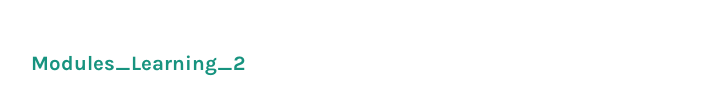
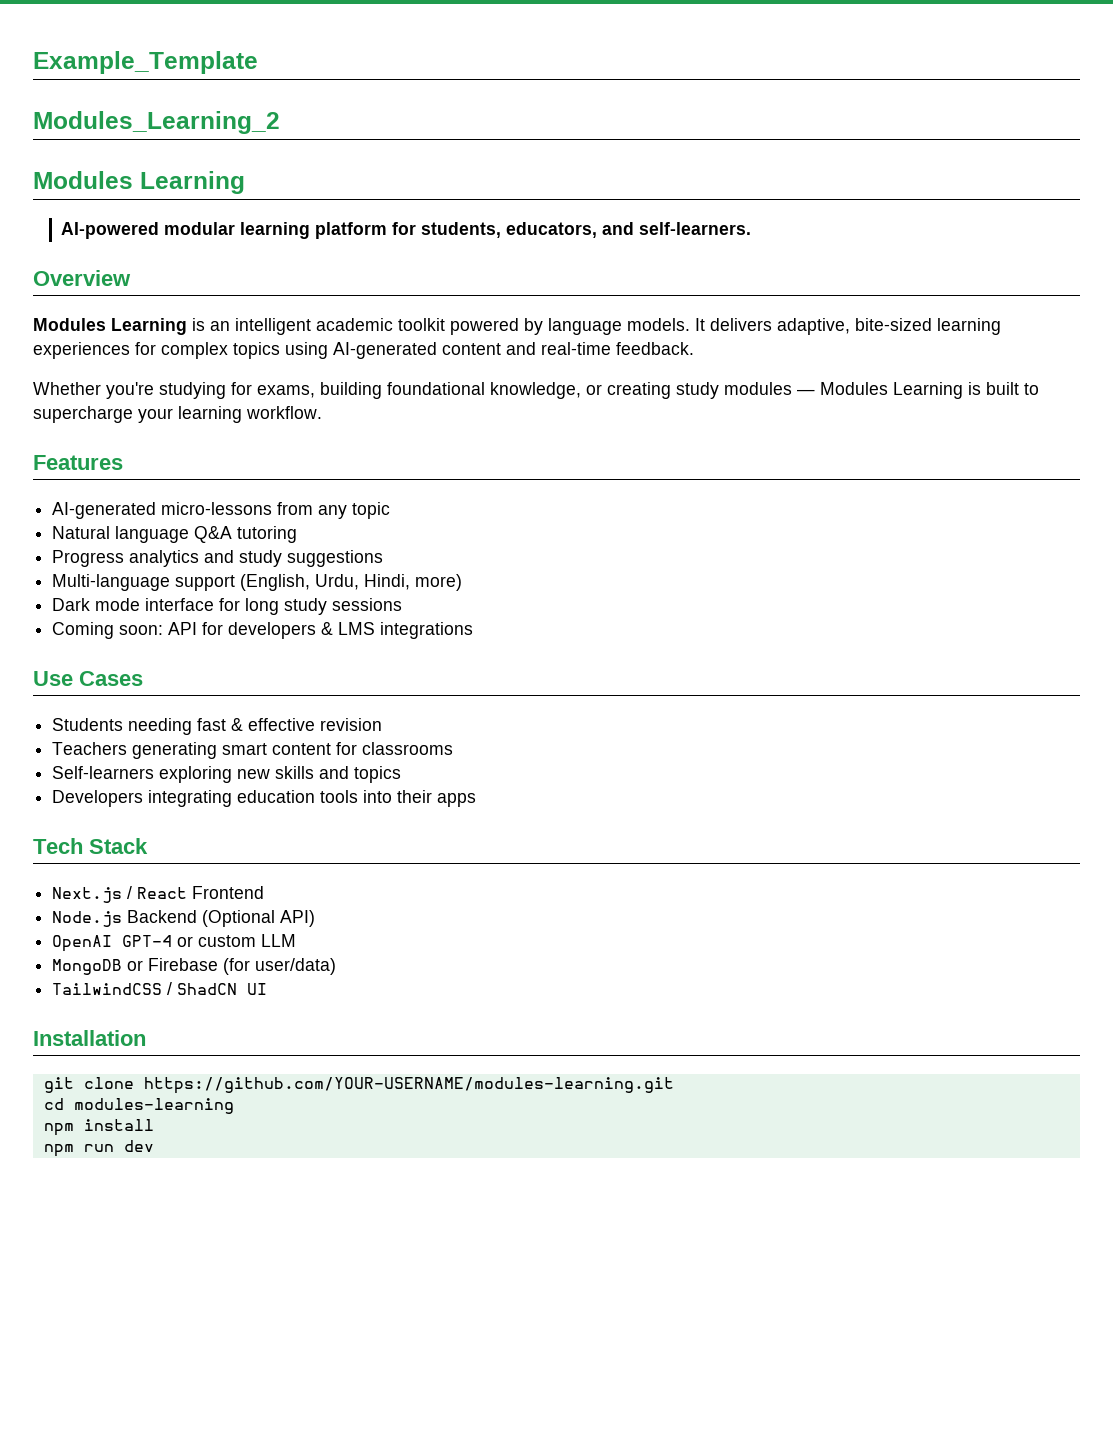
(31, 65) none -> [33,51,258,74] Example_Template //
(245, 65) none -> [33,171,245,194] [61,222,752,239] [33,270,131,286] [33,318,1001,335] [33,342,694,359] [33,382,1039,399] [33,406,322,423] [33,455,123,470] [52,502,391,519] [52,526,298,543] [52,550,384,567] [52,574,463,591] [52,598,403,615] [52,622,474,639] [33,671,143,686] [52,718,383,735] [52,742,454,759] [52,766,402,783] [52,790,477,807] [33,838,148,854] [52,886,265,903] [52,910,316,927] [52,934,297,952] [52,958,337,975] [52,982,268,995] [33,1030,146,1046] [43,1077,674,1094] [43,1098,234,1114] [43,1119,154,1136] [43,1140,154,1157] // Modules Learning // AI-powered modular learning platform for students, educators, and self-learners. // Overview // Modules Learning is an intelligent academic toolkit powered by language models. It delivers adaptive, bite-sized learning experiences for complex topics using AI-generated content and real-time feedback. // Whether you're studying for exams, building foundational knowledge, or creating study modules — Modules Learning is built to supercharge your learning workflow. // Features // AI-generated micro-lessons from any topic // Natural language Q&A tutoring // Progress analytics and study suggestions // Multi-language support (English, Urdu, Hindi, more) // Dark mode interface for long study sessions // Coming soon: API for developers & LMS integrations // Use Cases // Students needing fast & effective revision // Teachers generating smart content for classrooms // Self-learners exploring new skills and topics // Developers integrating education tools into their apps // Tech Stack // Next.js / React Frontend // Node.js Backend (Optional API) // OpenAI GPT-4 or custom LLM // MongoDB or Firebase (for user/data) // TailwindCSS / ShadCN UI // Installation // git clone https://github.com/YOUR-USERNAME/modules-learning.git // cd modules-learning // npm install // npm run dev

